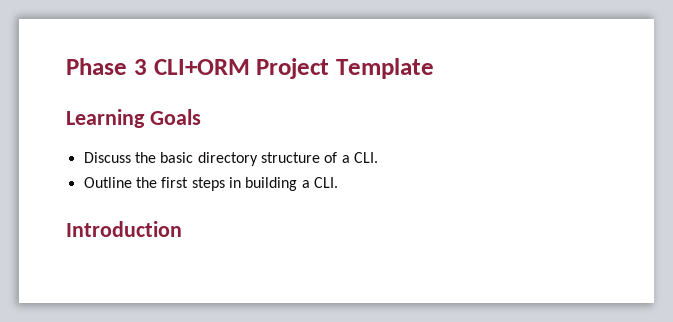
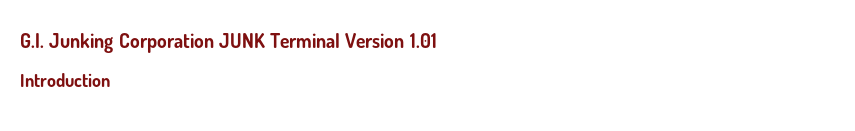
[66,58,434,79] [66,109,201,128] [83,152,378,166] [83,177,338,191] Phase 3 CLI+ORM Project Template // Learning Goals // Discuss the basic directory structure of a CLI. // Outline the first steps in building a CLI. -> [20,33,437,53] G.I. Junking Corporation JUNK Terminal Version 1.01

